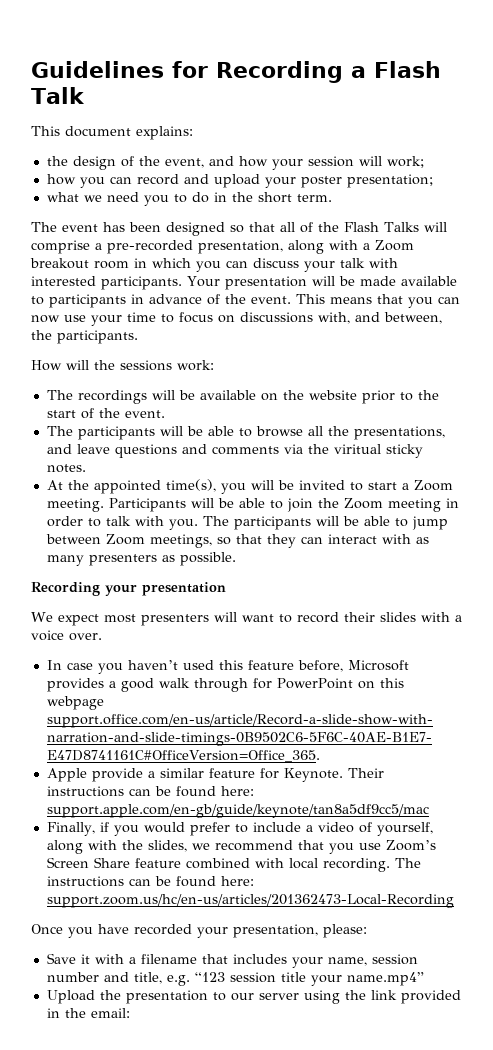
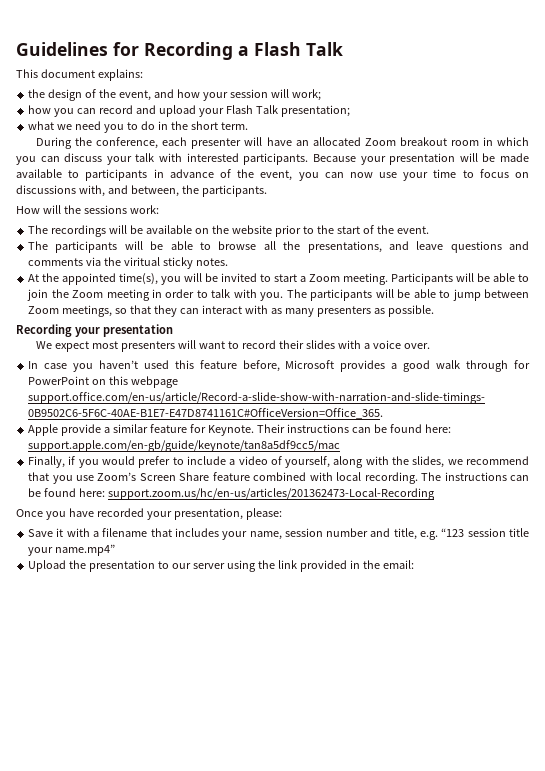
[300,176,342,188] poster -> [225,105,278,114] Flash Talk
[31,222,447,236] [31,240,370,254] The event has been designed so that all of the Flash Talks will comprise a pre-recorded presentation, along with a -> [36,137,361,149] During the conference, each presenter will have an allocated
[187,276,220,287] Your -> [312,154,386,165] Because your
[251,294,403,304] event. This means that -> [260,170,293,181] event,

